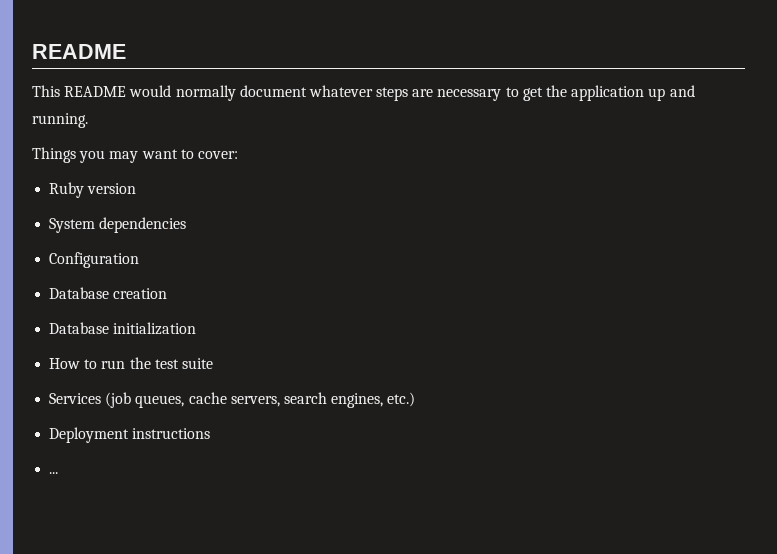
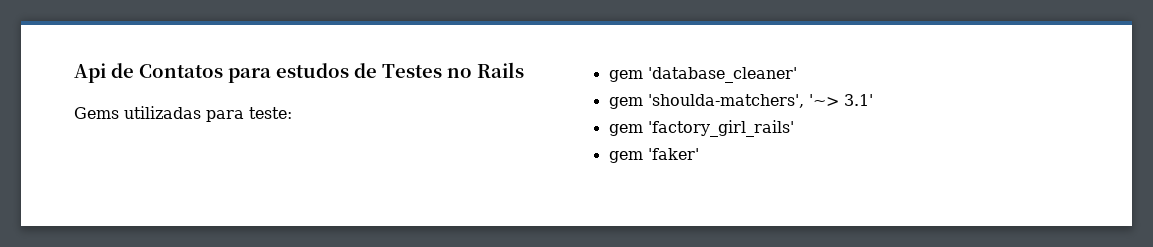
[32,44,126,59] [32,85,695,101] [32,113,88,128] [32,147,238,163] [49,182,137,198] [49,217,187,233] [49,252,140,268] [49,287,168,299] [49,322,197,335] [49,357,213,369] [49,392,416,408] [49,427,211,443] [49,472,59,474] README // This README would normally document whatever steps are necessary to get the application up and running. // Things you may want to cover: // Ruby version // System dependencies // Configuration // Database creation // Database initialization // How to run the test suite // Services (job queues, cache servers, search engines, etc.) // Deployment instructions // ... -> [74,62,524,83] [74,106,292,122] [608,67,797,83] [608,94,873,109] [608,120,794,137] [608,148,699,163] Api de Contatos para estudos de Testes no Rails // Gems utilizadas para teste: // gem 'database_cleaner' // gem 'shoulda-matchers', '~> 3.1' // gem 'factory_girl_rails' // gem 'faker'

